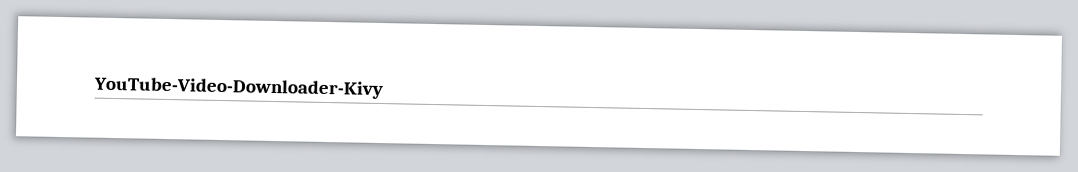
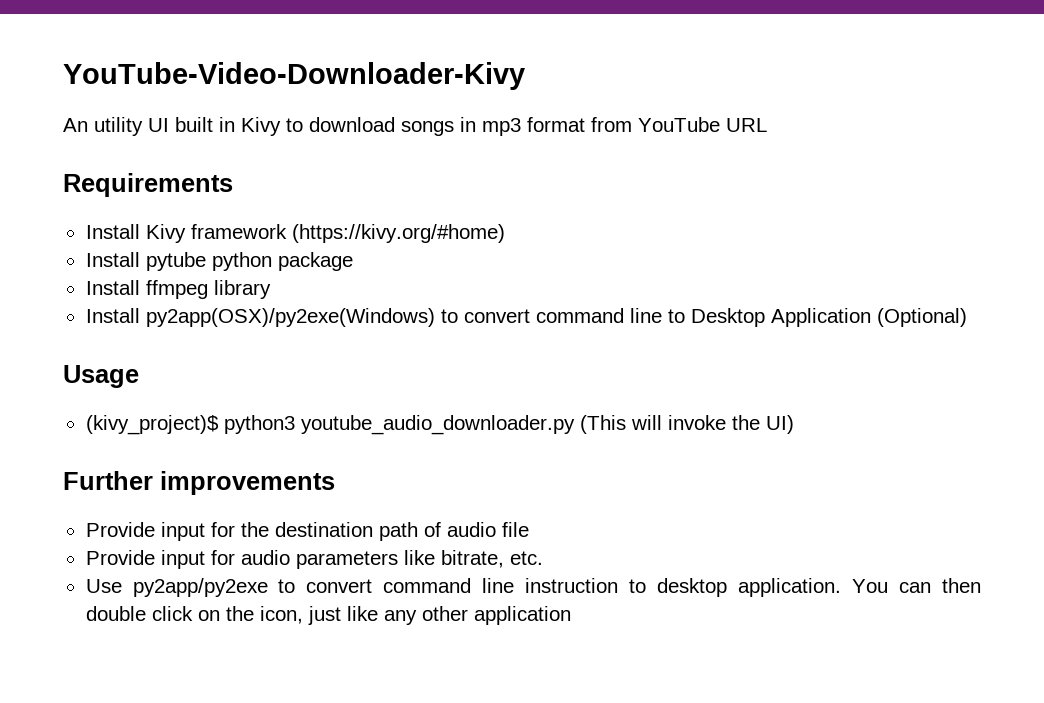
(384, 88) none -> [63,117,767,136] [63,173,233,197] [85,224,505,243] [85,252,353,271] [85,280,271,299] [85,308,967,327] [63,365,139,388] [85,415,794,435] [63,471,335,495] [85,522,529,541] [85,550,543,569] [85,578,981,597] [85,606,571,625] // An utility UI built in Kivy to download songs in mp3 format from YouTube URL // Requirements // Install Kivy framework (https://kivy.org/#home) // Install pytube python package // Install ffmpeg library // Install py2app(OSX)/py2exe(Windows) to convert command line to Desktop Application (Optional) // Usage // (kivy_project)$ python3 youtube_audio_downloader.py (This will invoke the UI) // Further improvements // Provide input for the destination path of audio file // Provide input for audio parameters like bitrate, etc. // Use py2app/py2exe to convert command line instruction to desktop application. You can then double click on the icon, just like any other application

